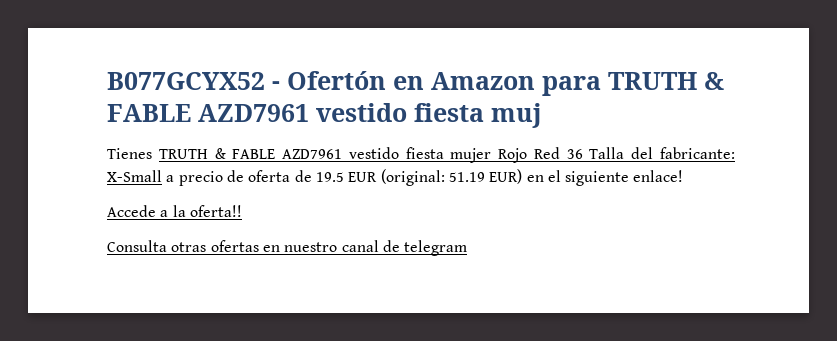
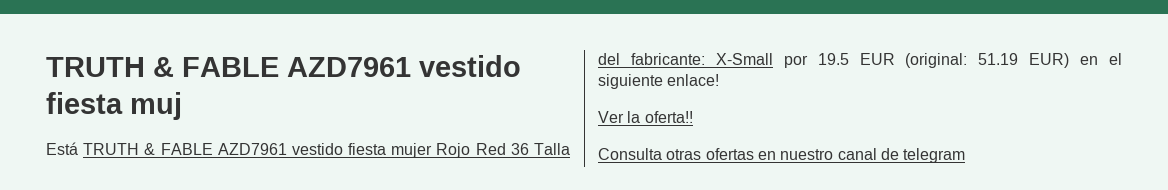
[107,71,601,96] B077GCYX52 - Ofertón en Amazon para -> (46, 67) none
[107,148,152,159] Tienes -> [46,142,78,155] Está
[166,170,312,186] a precio de oferta de -> [783,55,808,68] por
[107,205,169,217] Accede a -> [598,111,624,123] Ver

